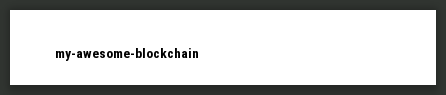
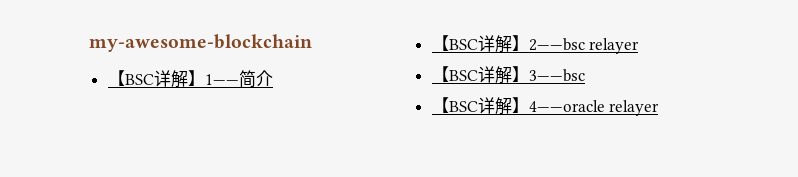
(199, 54) none -> [107,70,273,88] [431,35,640,54] [431,66,585,84] [431,97,660,116] // 【BSC详解】1——简介 // 【BSC详解】2——bsc relayer // 【BSC详解】3——bsc // 【BSC详解】4——oracle relayer

